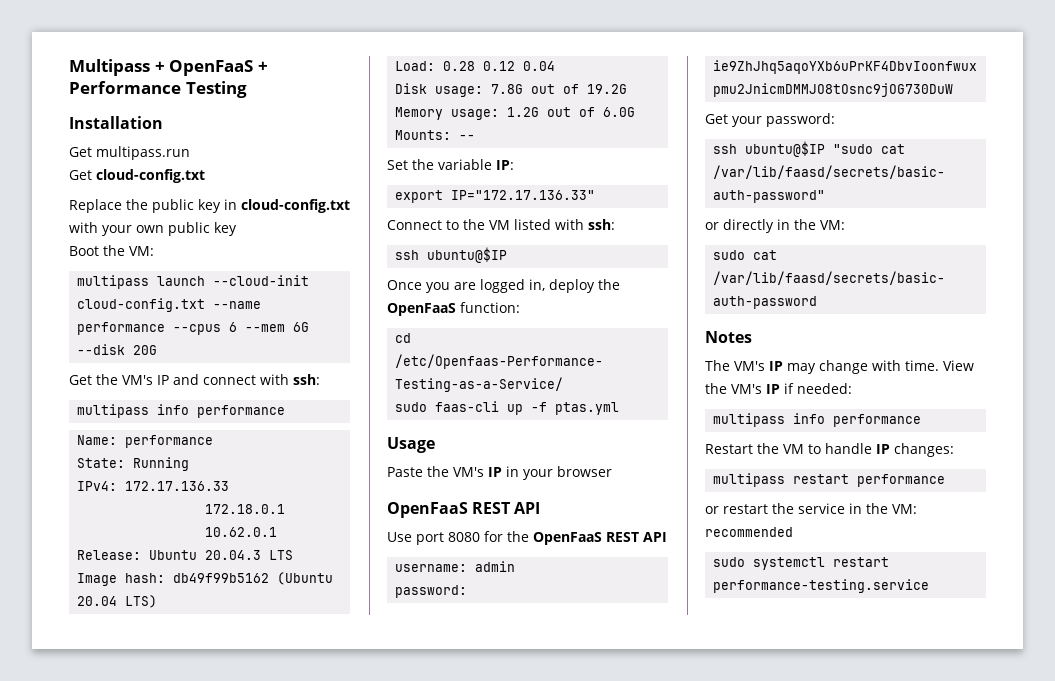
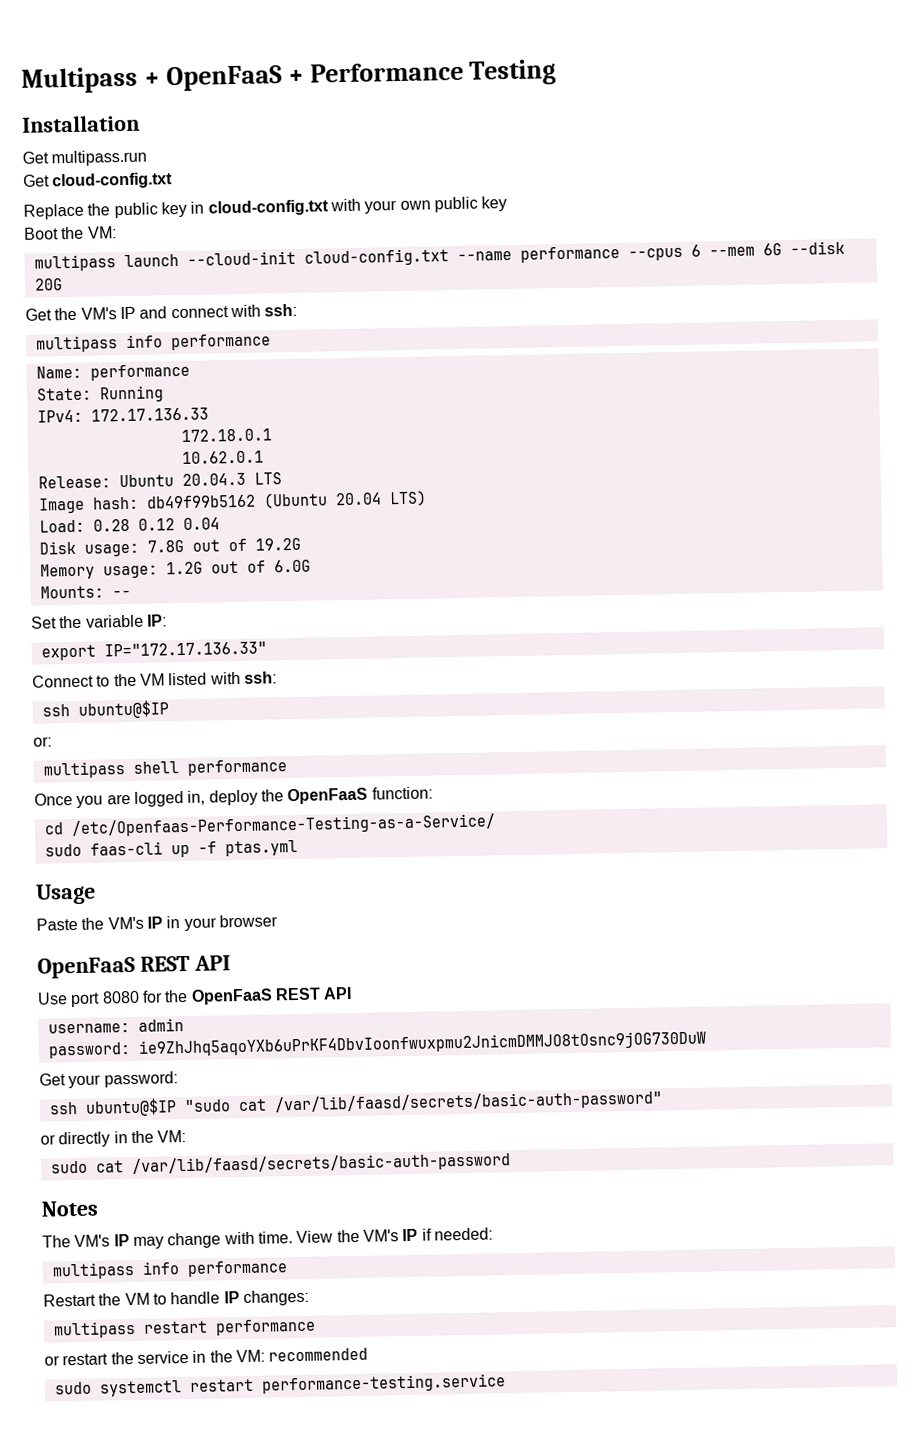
(508, 255) none -> [33,736,52,747] [42,759,288,779] // or: // multipass shell performance

